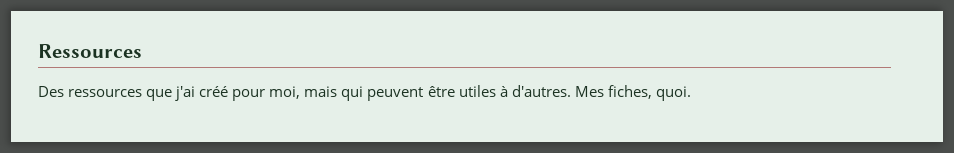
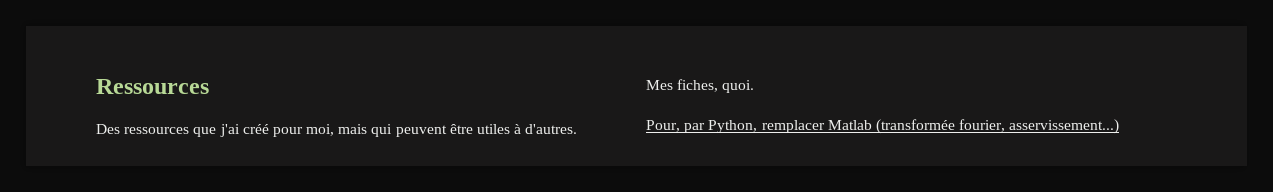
(571, 91) none -> (578, 129) //
(691, 93) none -> [646,119,1120,134] // Pour, par Python, remplacer Matlab (transformée fourier, asservissement...)

